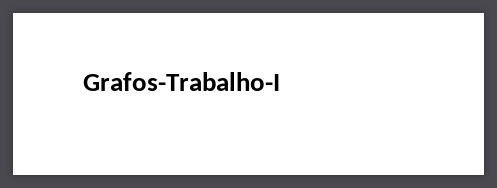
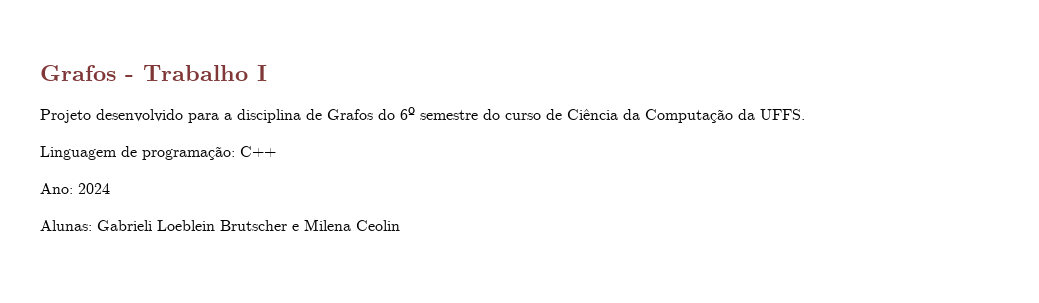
[83,72,280,91] Grafos-Trabalho-I -> [40,65,267,81] [40,107,805,123] [40,146,276,160] [40,183,110,194] [40,219,400,231] Grafos - Trabalho I // Projeto desenvolvido para a disciplina de Grafos do 6º semestre do curso de Ciência da Computação da UFFS. // Linguagem de programação: C++ // Ano: 2024 // Alunas: Gabrieli Loeblein Brutscher e Milena Ceolin

